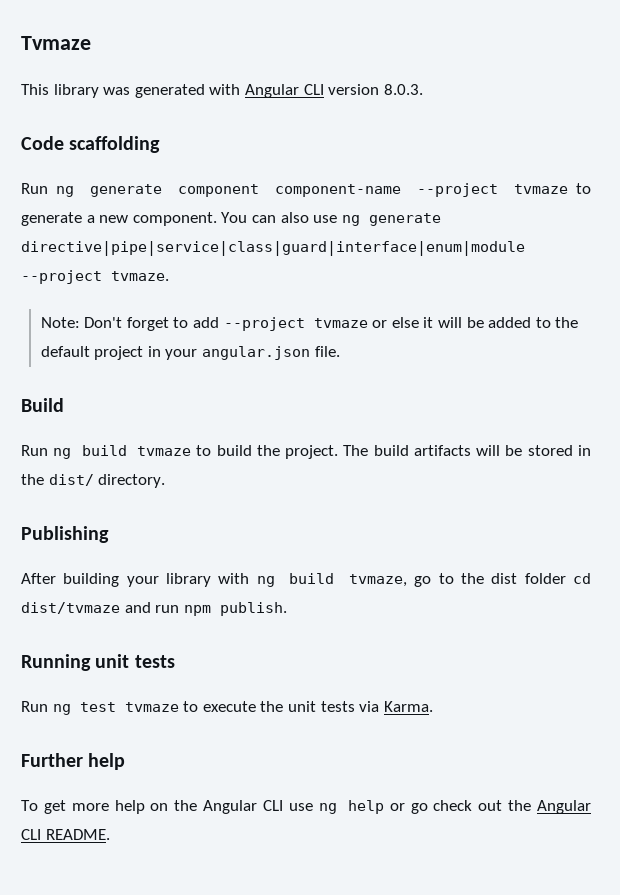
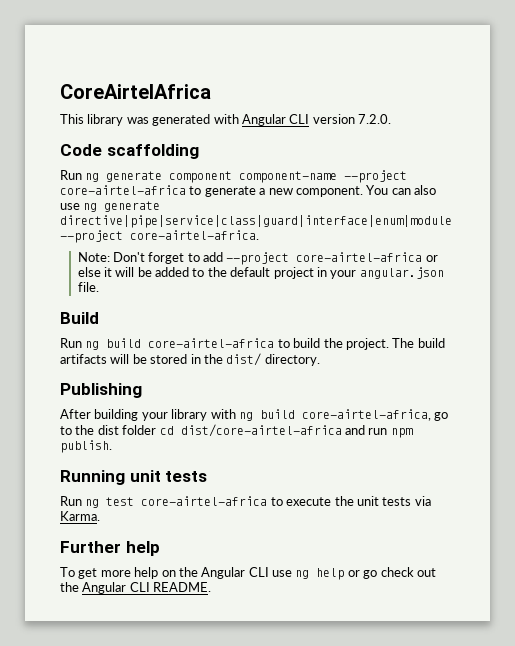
[21,36,91,50] Tvmaze -> [60,84,211,99] CoreAirtelAfrica
[383,84,423,95] 8.0.3. -> [358,114,391,124] 7.2.0.
[513,184,568,194] tvmaze -> [60,185,186,195] core-airtel-africa
[111,271,169,281] tvmaze. -> [130,230,259,240] core-airtel-africa.
[313,318,368,328] tvmaze -> [296,252,423,262] core-airtel-africa
[136,446,191,456] tvmaze -> [148,338,275,348] core-airtel-africa
[348,574,407,587] tvmaze, -> [301,409,431,421] core-airtel-africa,
[21,602,120,614] dist/tvmaze -> [180,424,342,437] dist/core-airtel-africa
[124,702,179,712] tvmaze -> [141,496,268,506] core-airtel-africa

